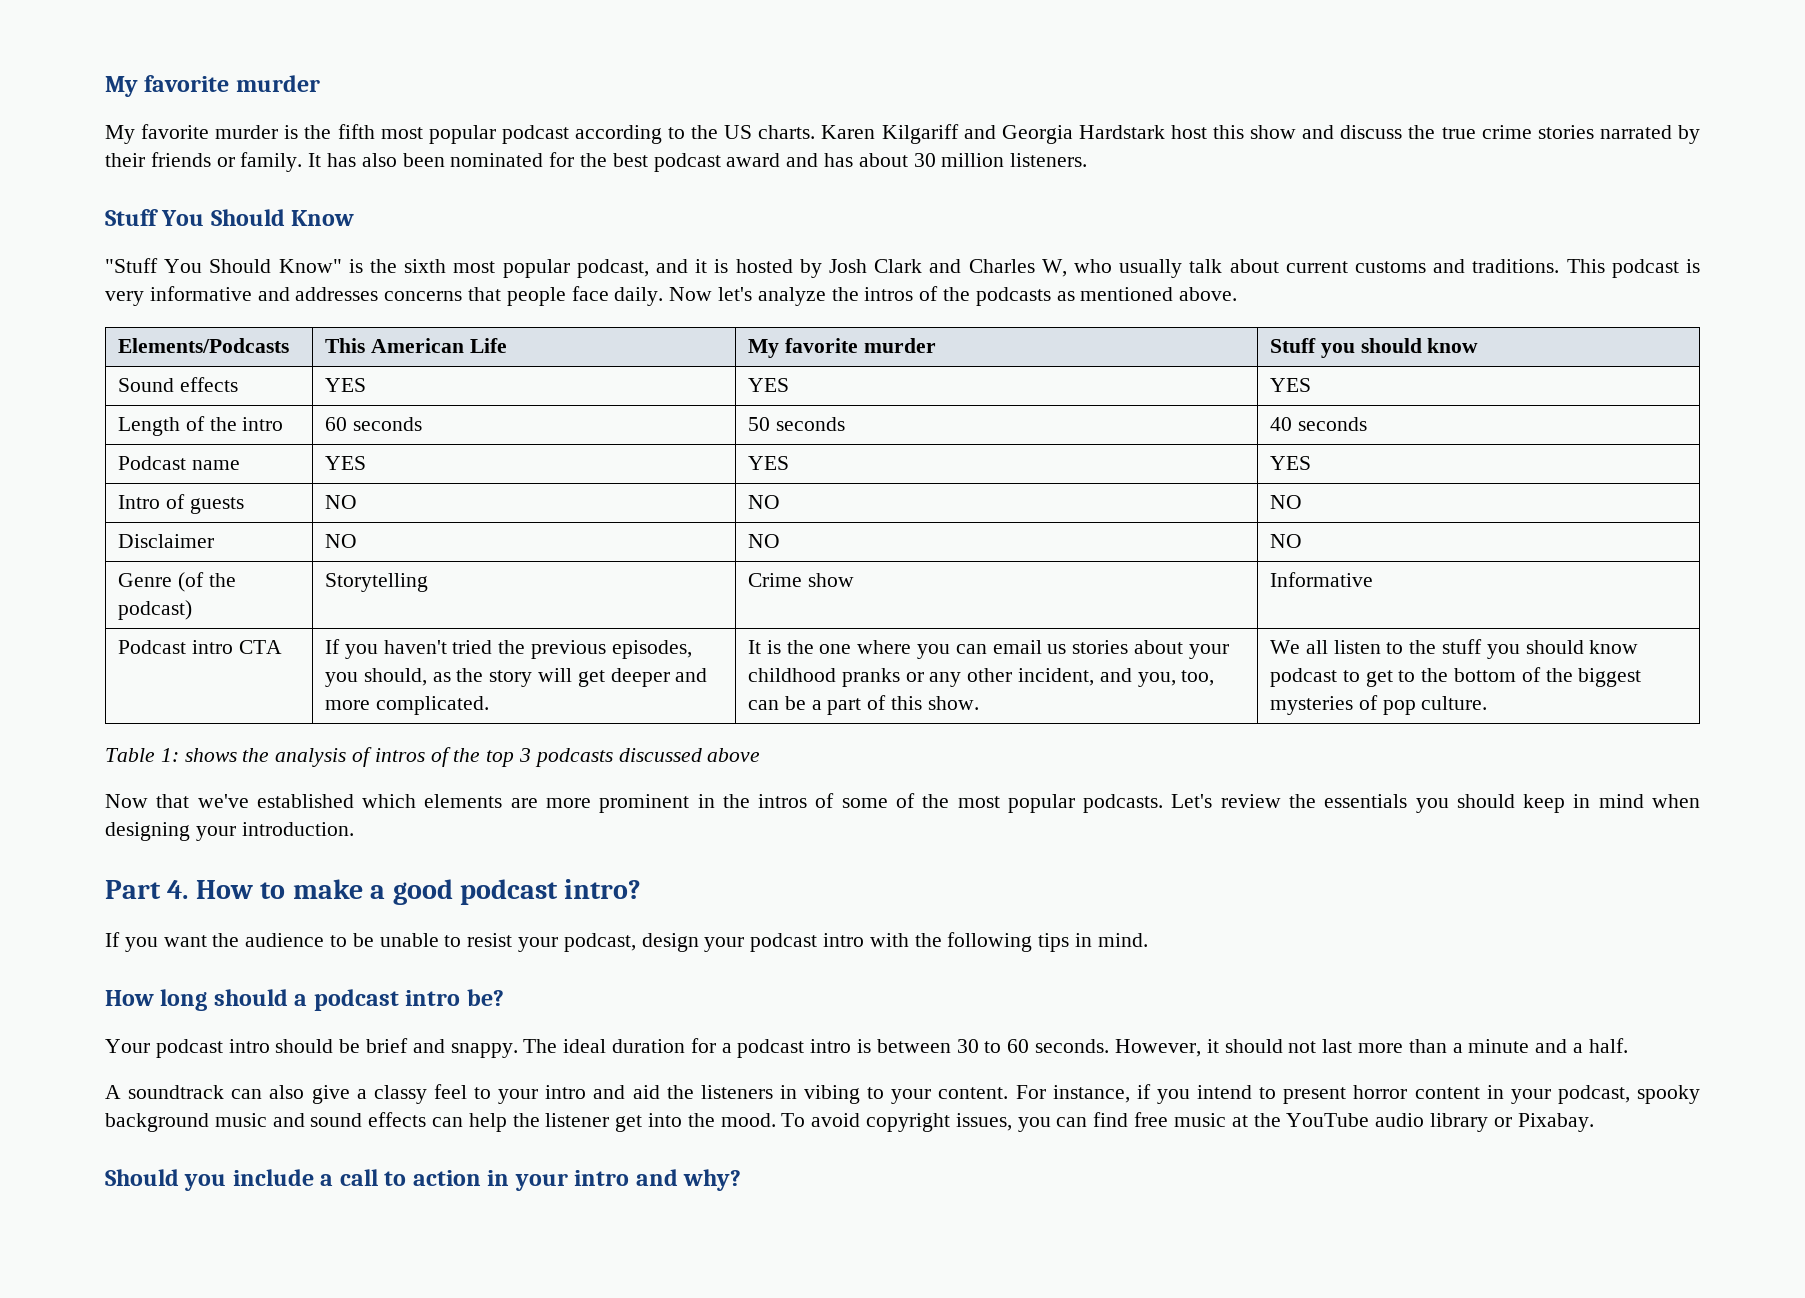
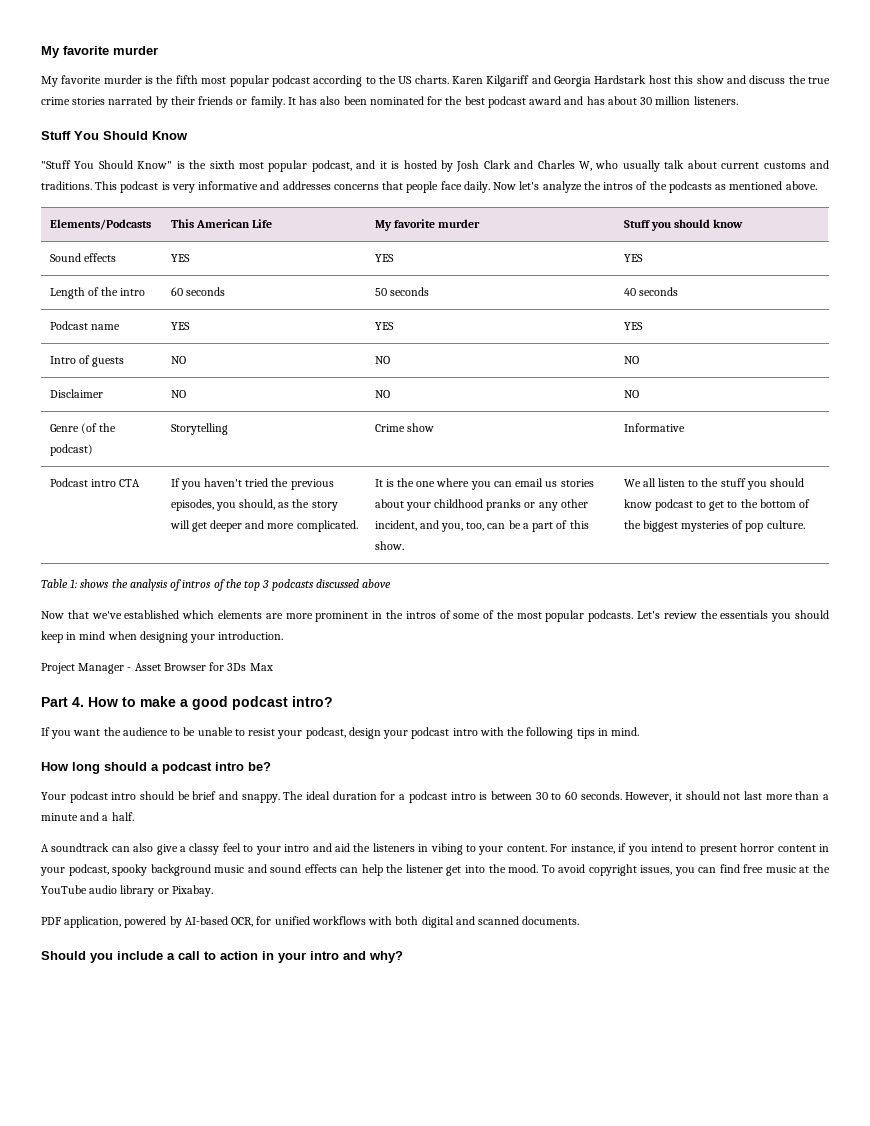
(354, 829) none -> [41,662,273,674] // Project Manager - Asset Browser for 3Ds Max
(1594, 1122) none -> [41,916,580,928] // PDF application, powered by AI-based OCR, for unified workflows with both digital and scanned documents.

